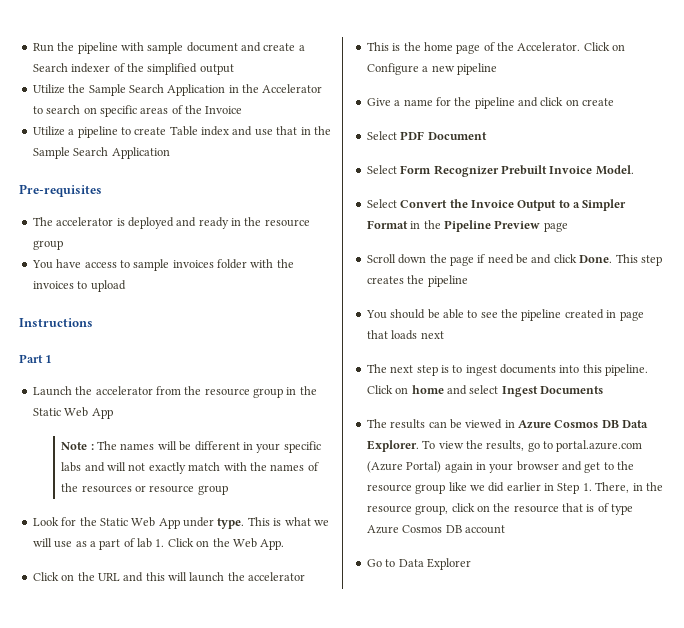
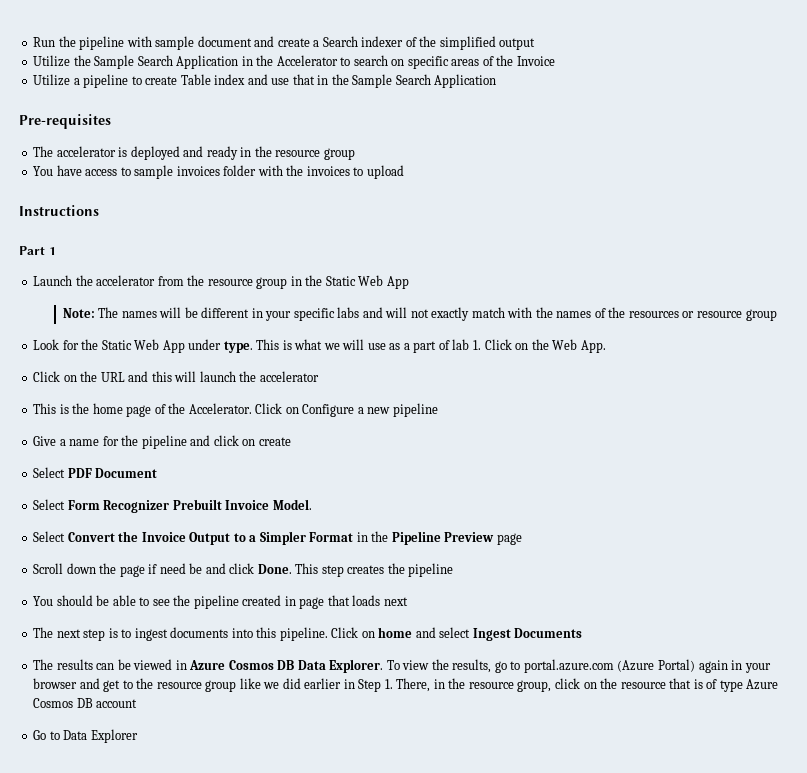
[61,442,94,450] Note : -> [62,308,95,318] Note:

